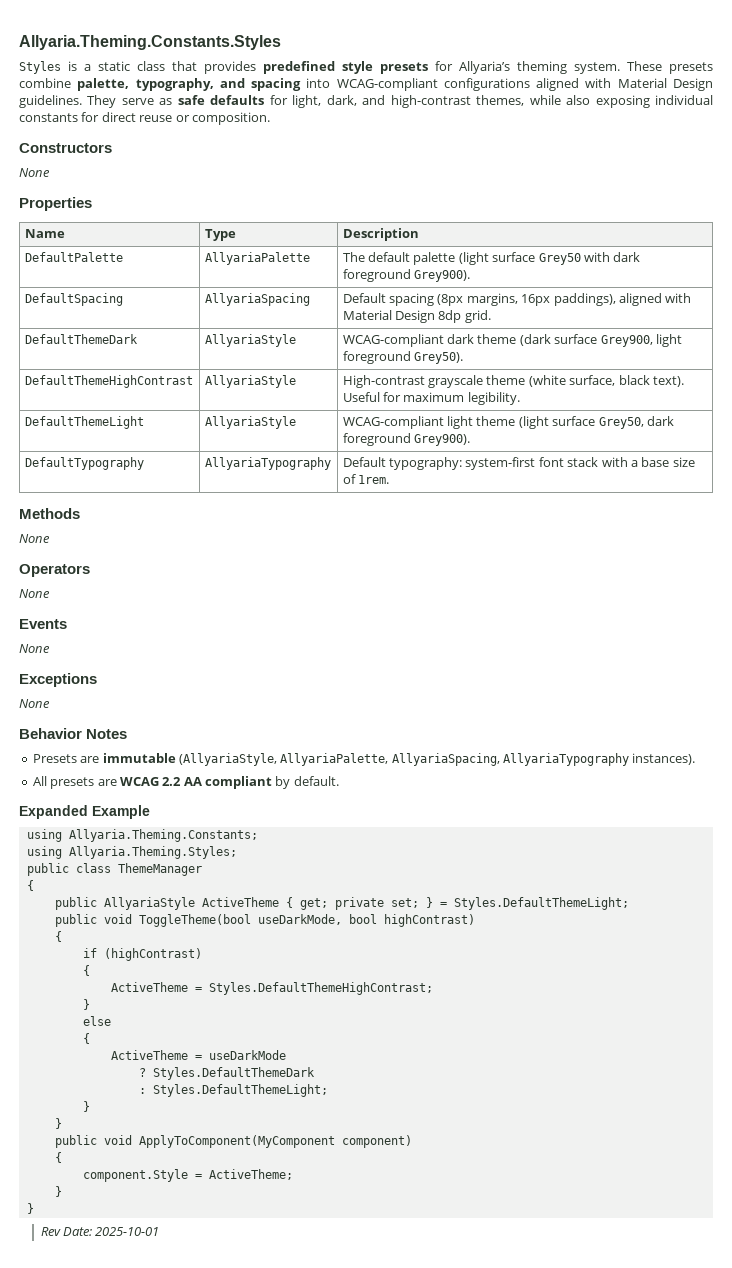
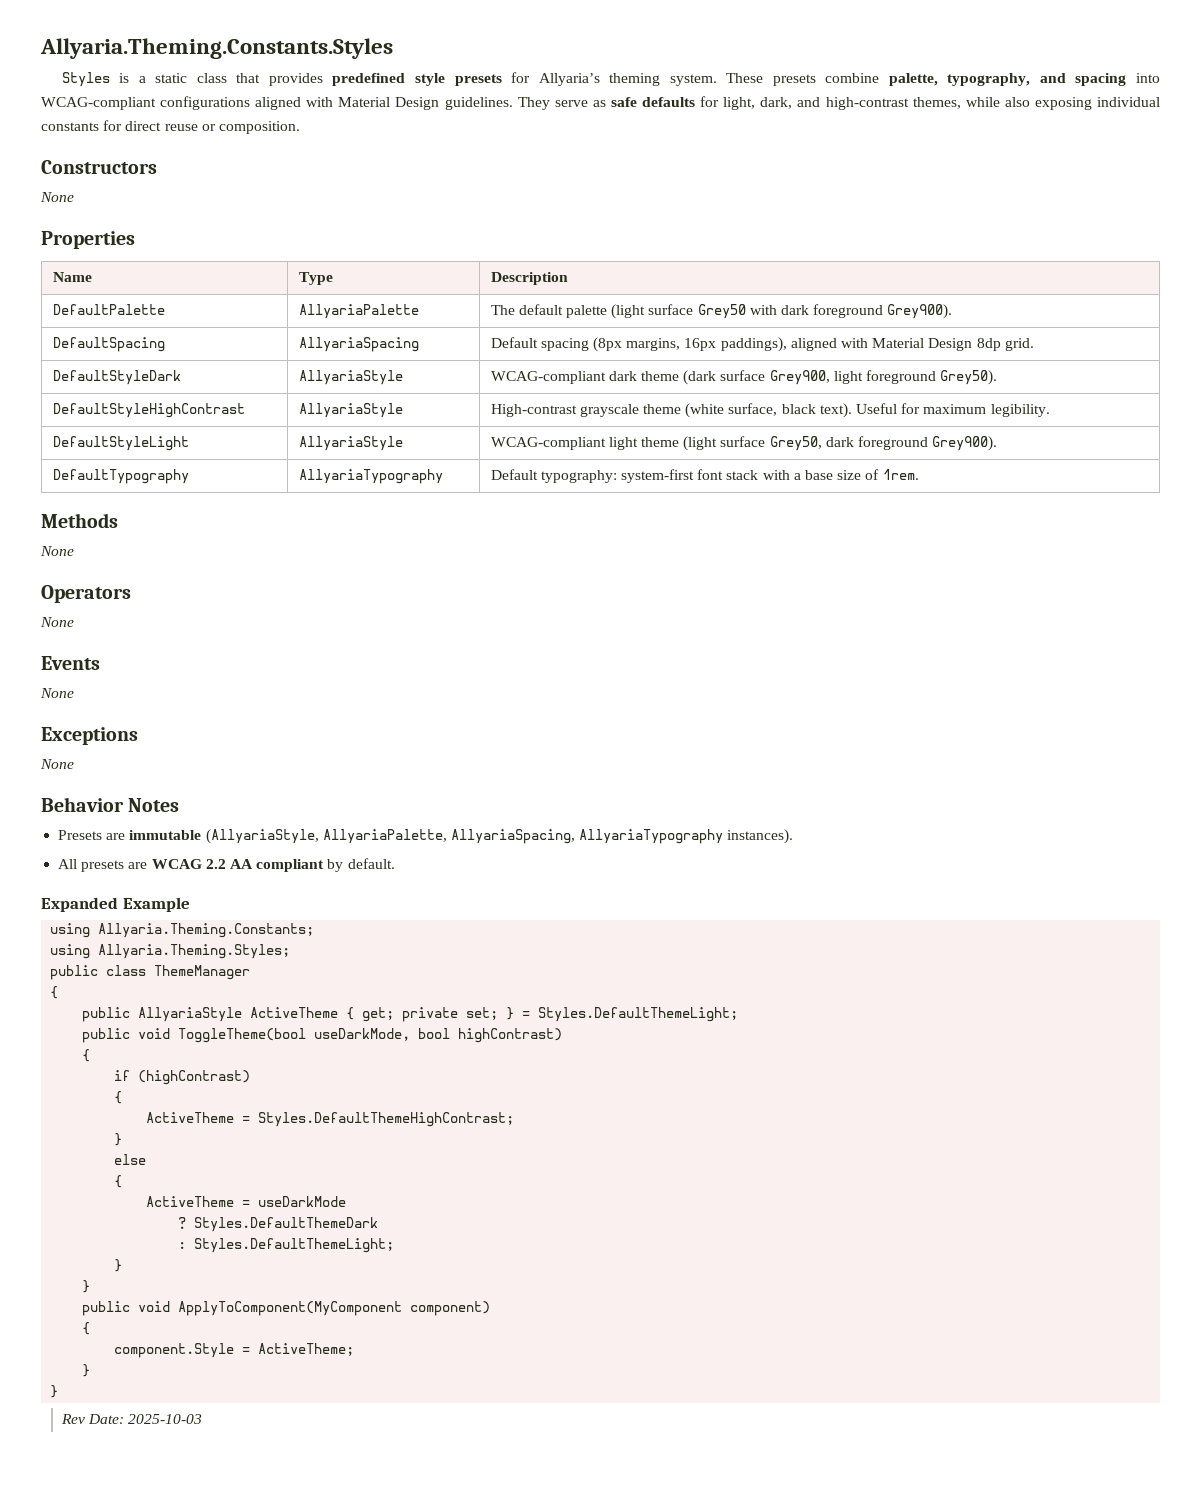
[24,334,138,344] DefaultThemeDark -> [52,370,181,385] DefaultStyleDark
[24,375,193,388] DefaultThemeHighContrast -> [52,403,245,418] DefaultStyleHighContrast
[24,416,144,429] DefaultThemeLight -> [52,436,189,451] DefaultStyleLight
[95,1227,160,1236] 2025-10-01 -> [128,1414,203,1424] 2025-10-03

